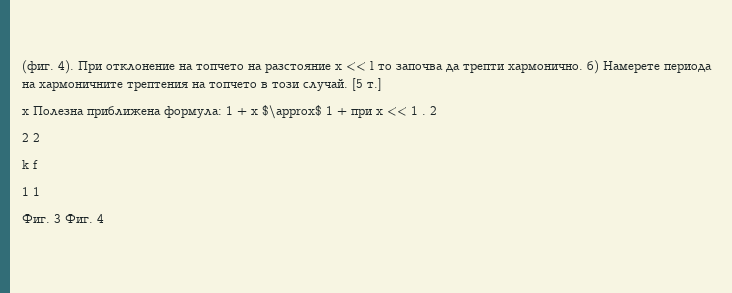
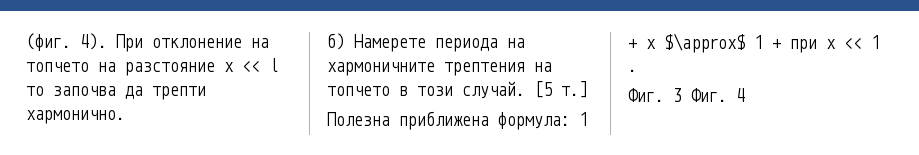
(583, 68) none -> (125, 117) //
[22,109,29,115] x -> (588, 89) none
[430,106,437,115] [22,133,40,142] [22,160,38,169] [22,187,40,196] 2 // 2 2 // k f // 1 1 -> (637, 70) none

